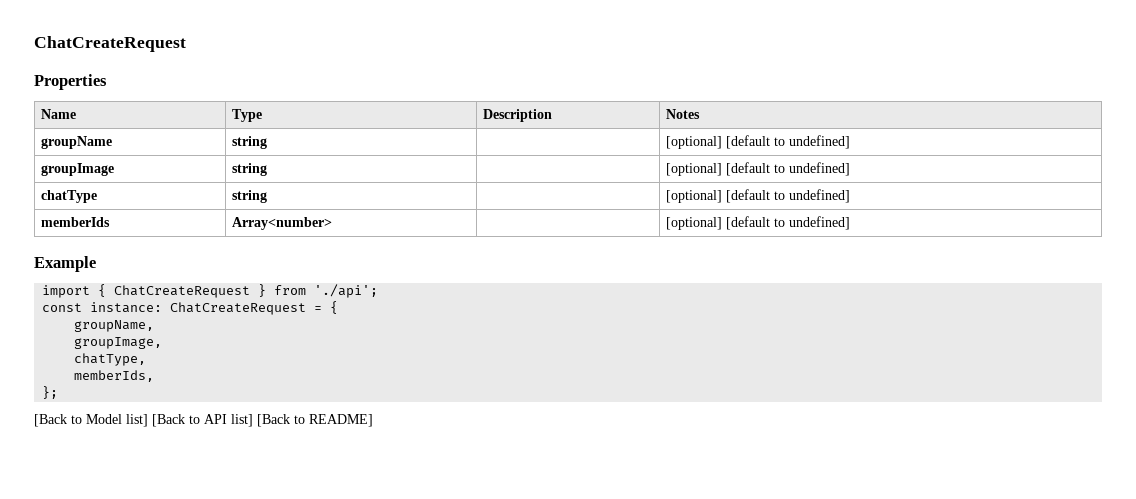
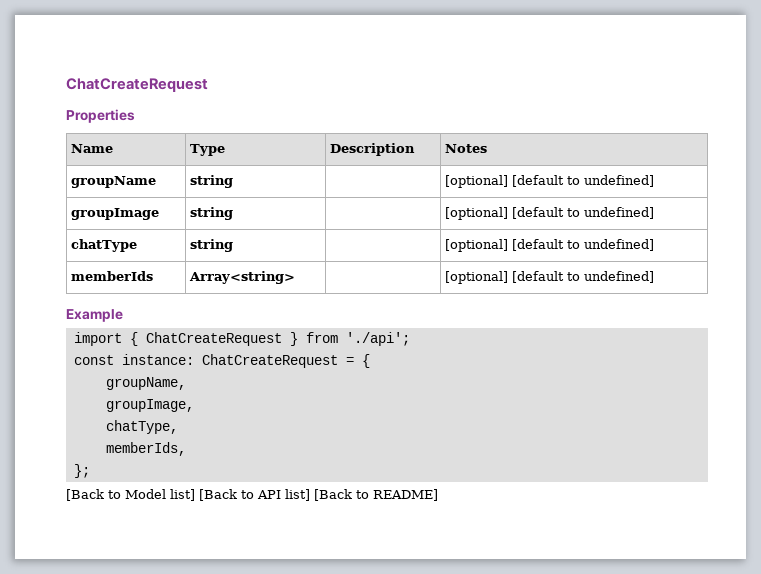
[231,217,332,230] Array<number> -> [189,271,296,284] Array<string>

